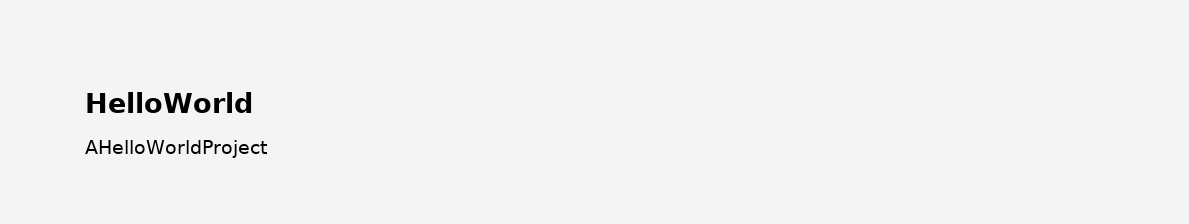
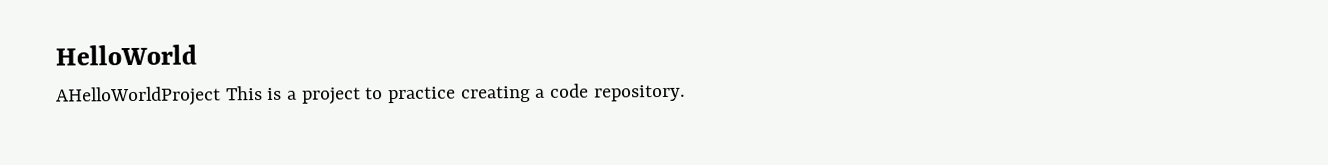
(267, 149) none -> [225,83,685,105] This is a project to practice creating a code repository.

